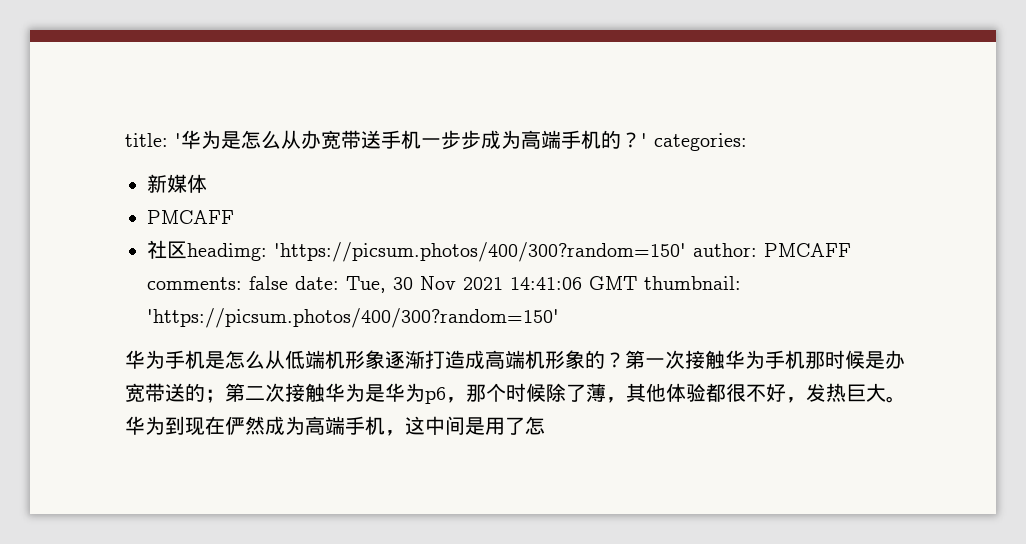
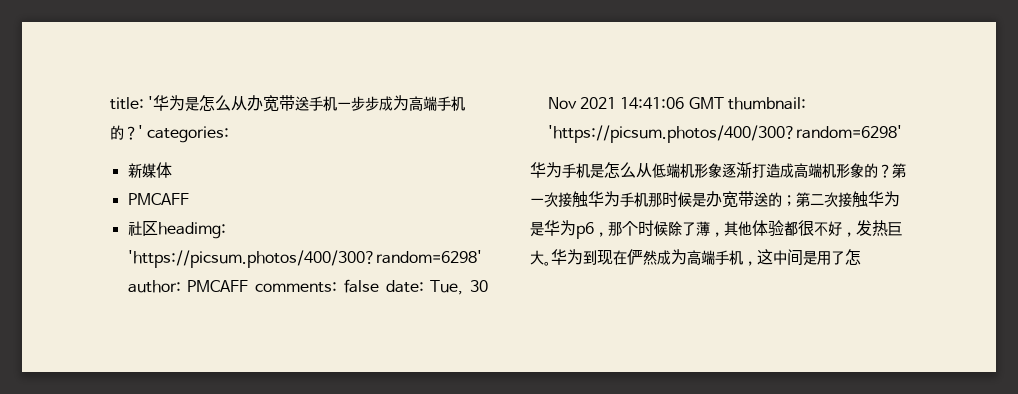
[274,242,686,262] 'https://picsum.photos/400/300?random=150' -> [127,250,482,268] 'https://picsum.photos/400/300?random=6298'
[147,308,559,328] 'https://picsum.photos/400/300?random=150' -> [547,125,902,143] 'https://picsum.photos/400/300?random=6298'

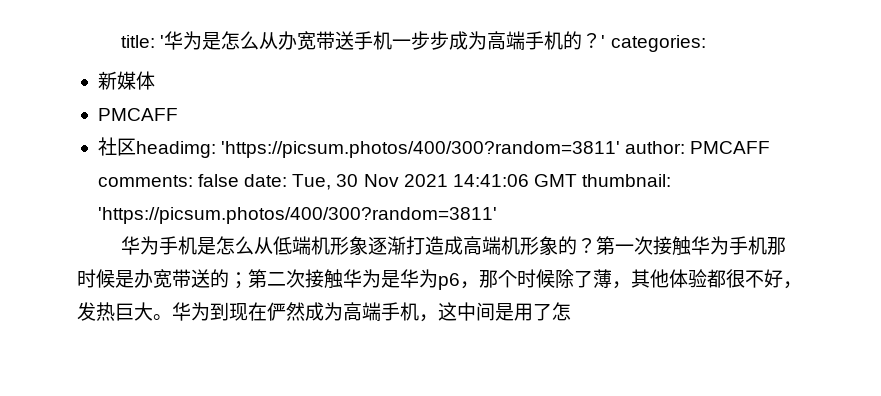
[127,250,482,268] 'https://picsum.photos/400/300?random=6298' -> [221,141,621,158] 'https://picsum.photos/400/300?random=3811'
[547,125,902,143] 'https://picsum.photos/400/300?random=6298' -> [97,207,497,224] 'https://picsum.photos/400/300?random=3811'

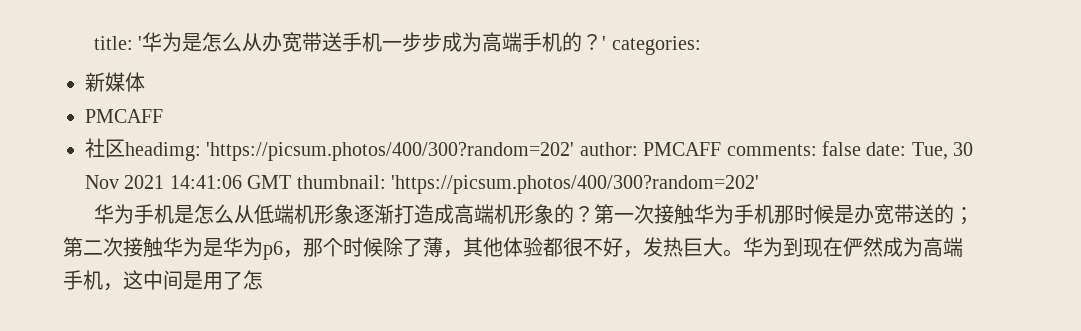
[221,141,621,158] 'https://picsum.photos/400/300?random=3811' -> [206,142,575,161] 'https://picsum.photos/400/300?random=202'
[97,207,497,224] 'https://picsum.photos/400/300?random=3811' -> [391,175,759,194] 'https://picsum.photos/400/300?random=202'

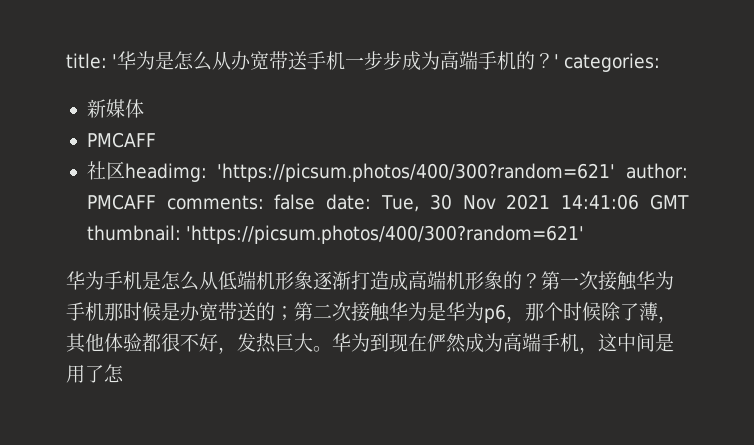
[206,142,575,161] 'https://picsum.photos/400/300?random=202' -> [217,163,616,182] 'https://picsum.photos/400/300?random=621'
[391,175,759,194] 'https://picsum.photos/400/300?random=202' -> [186,225,585,244] 'https://picsum.photos/400/300?random=621'

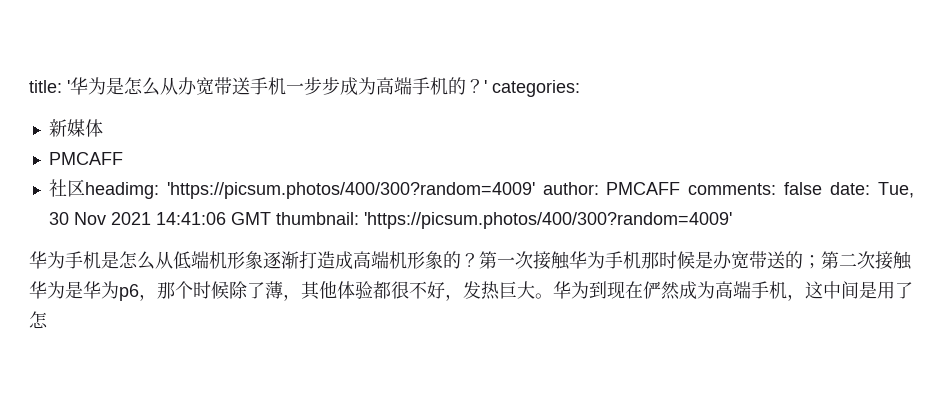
[217,163,616,182] 'https://picsum.photos/400/300?random=621' -> [166,182,535,199] 'https://picsum.photos/400/300?random=4009'
[186,225,585,244] 'https://picsum.photos/400/300?random=621' -> [363,212,732,229] 'https://picsum.photos/400/300?random=4009'

